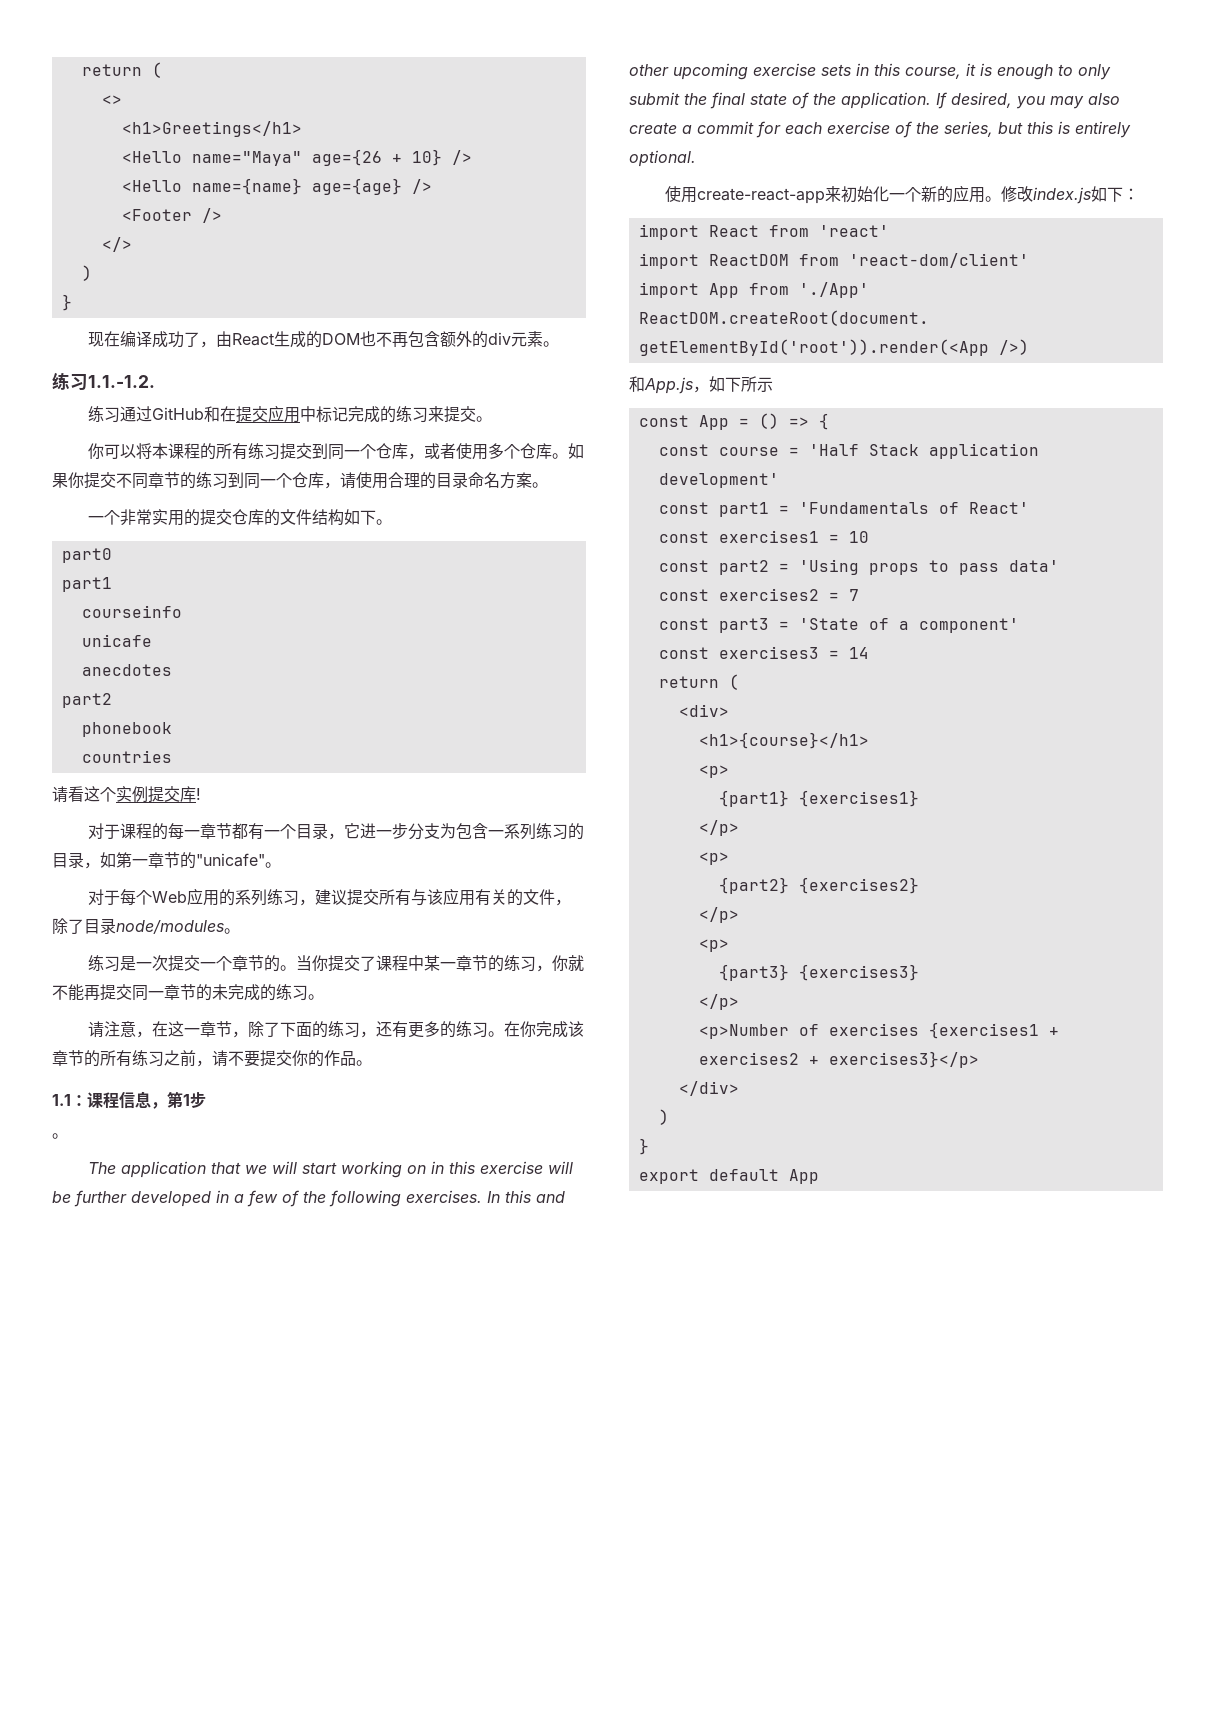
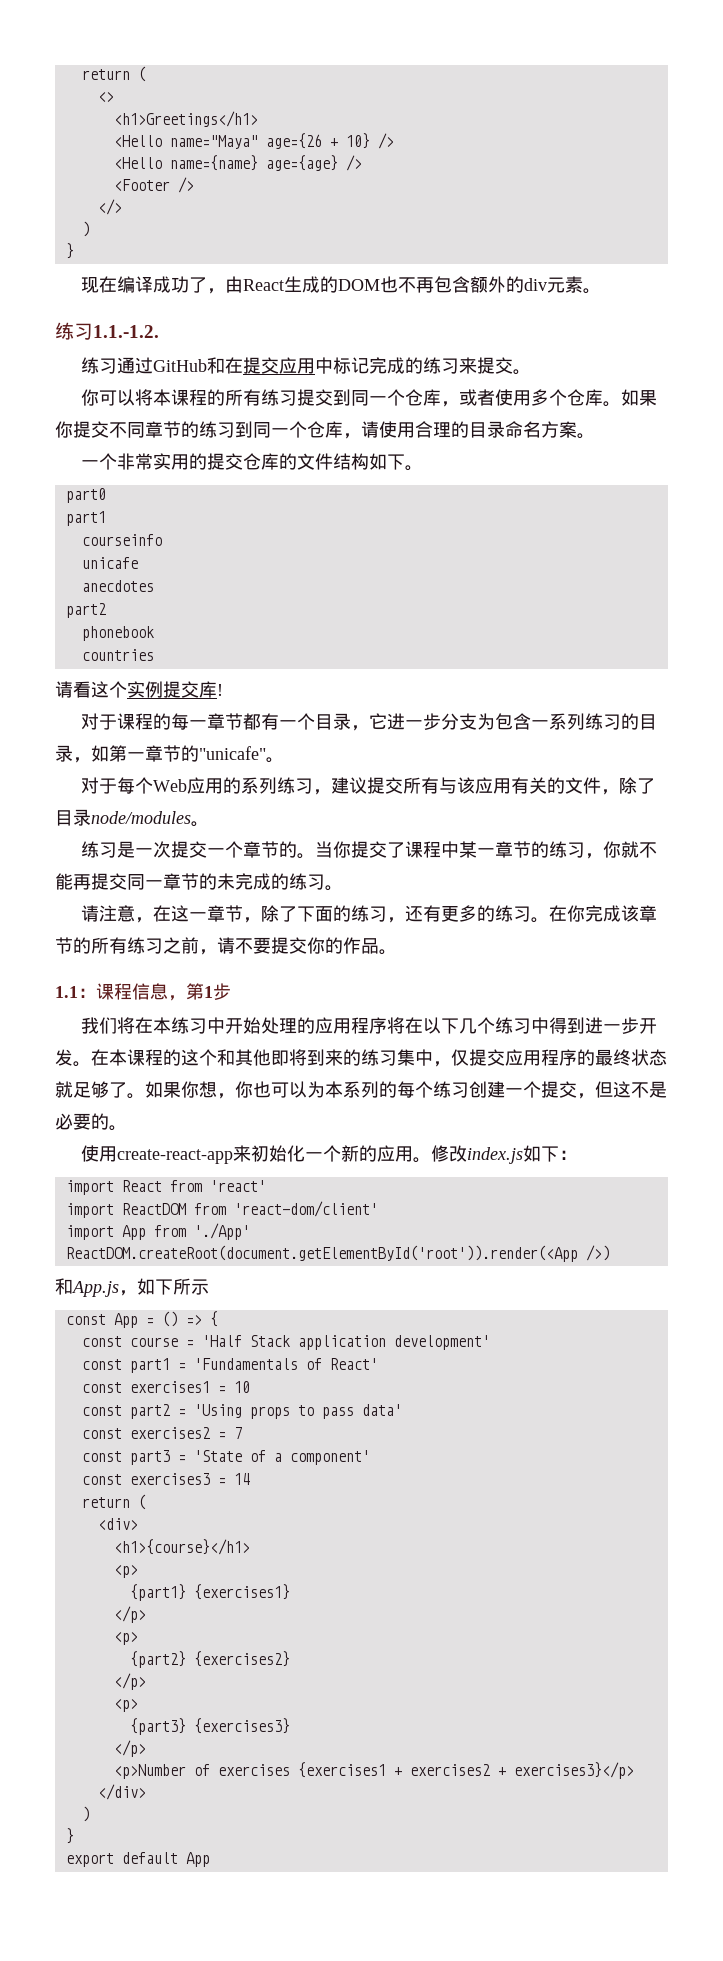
[52,1133,68,1139] [87,1161,573,1178] [52,1190,565,1207] [629,63,1111,80] [629,92,1120,109] [629,121,1131,138] [629,150,696,167] 。 // The application that we will start working on in this exercise will be further developed in a few of the following exercises. In this and other upcoming exercise sets in this course, it is enough to only submit the final state of the application. If desired, you may also create a commit for each exercise of the series, but this is entirely optional. -> [81,1017,658,1034] [55,1049,667,1067] [55,1081,667,1099] [55,1113,127,1131] 我们将在本练习中开始处理的应用程序将在以下几个练习中得到进一步开发。在本课程的这个和其他即将到来的练习集中，仅提交应用程序的最终状态就足够了。如果你想，你也可以为本系列的每个练习创建一个提交，但这不是必要的。

